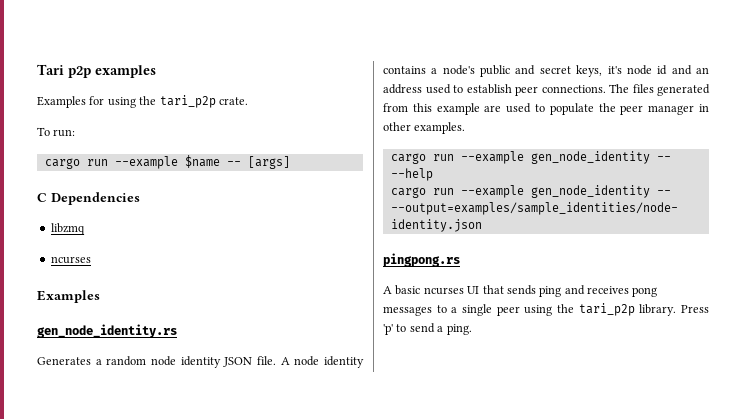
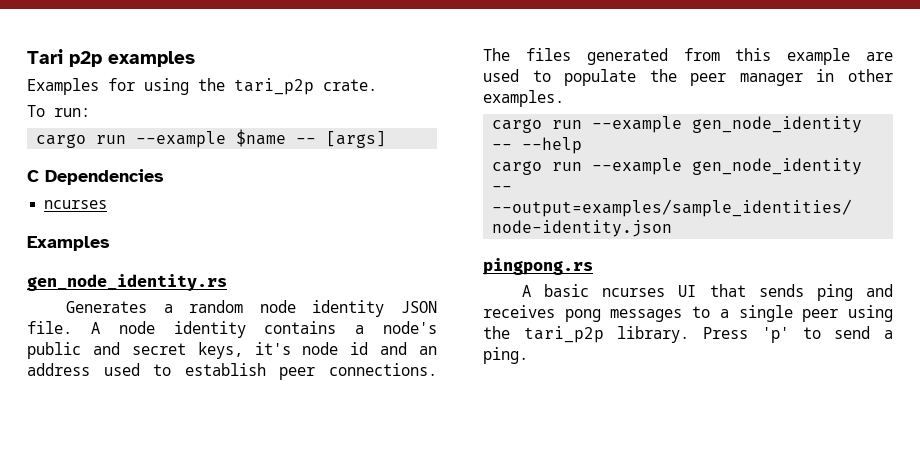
[50,223,85,235] // libzmq -> (164, 177) none

